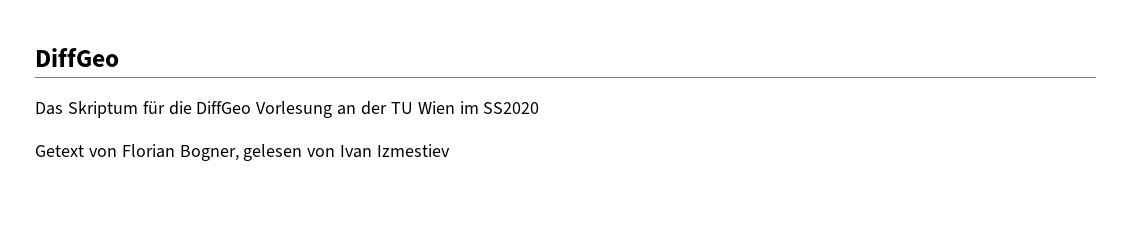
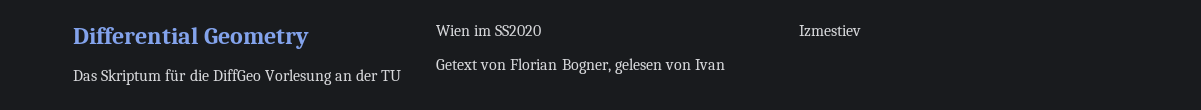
[35,48,119,67] DiffGeo -> [73,27,310,49] Differential Geometry

